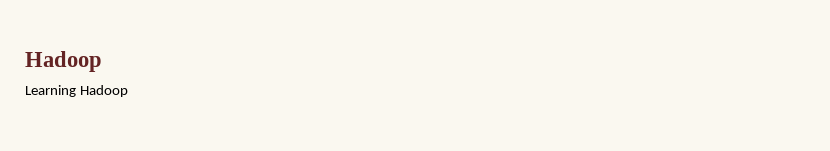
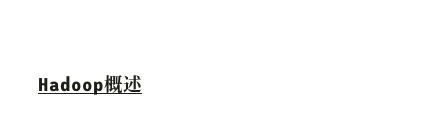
[25,51,102,72] [25,85,128,97] Hadoop // Learning Hadoop -> [38,75,143,95] Hadoop概述

